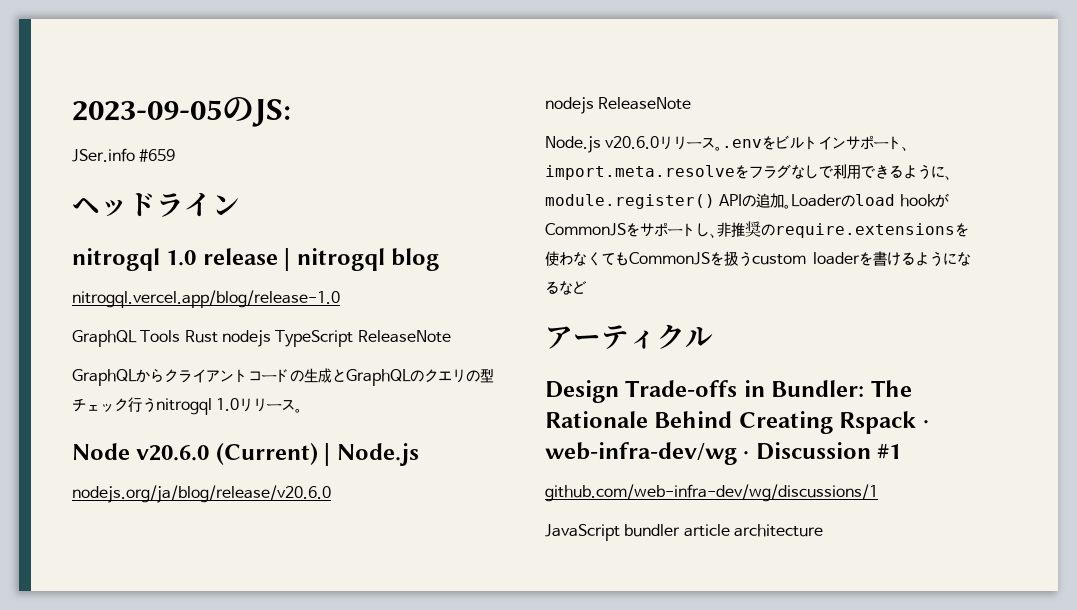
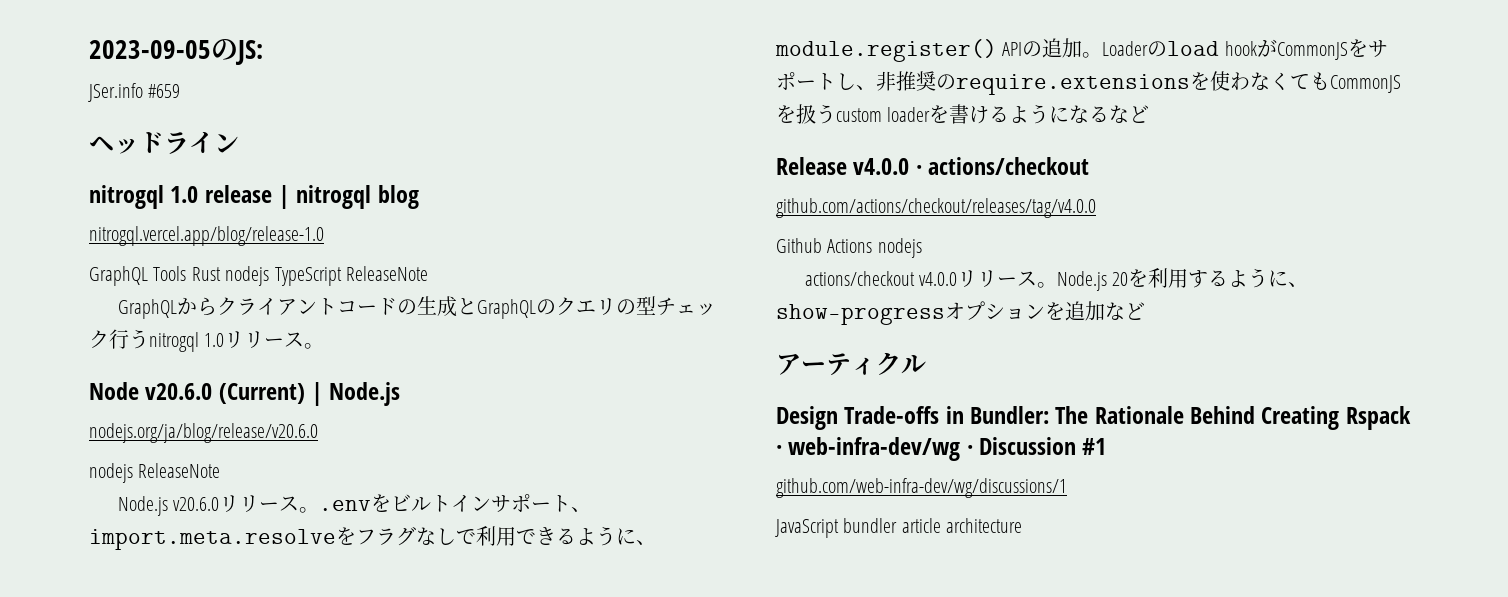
(587, 287) none -> [776,157,1090,175] [776,198,1096,218] [776,238,922,258] [804,268,1309,291] [776,301,1145,325] // Release v4.0.0 · actions/checkout // github.com/actions/checkout/releases/tag/v4.0.0 // Github Actions nodejs // actions/checkout v4.0.0リリース。Node.js 20を利用するように、show-progressオプションを追加など

